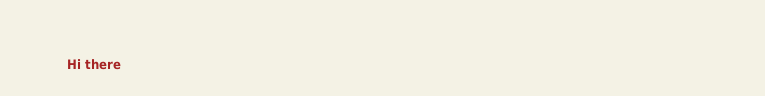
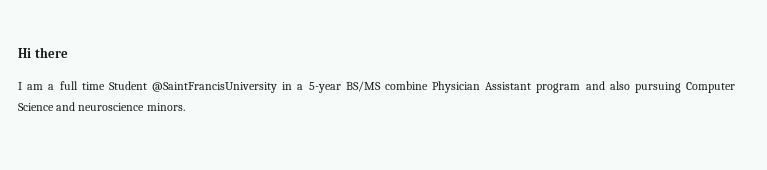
(121, 64) none -> [18,81,735,93] [18,102,185,111] // I am a full time Student @SaintFrancisUniversity in a 5-year BS/MS combine Physician Assistant program and also pursuing Computer Science and neuroscience minors.

